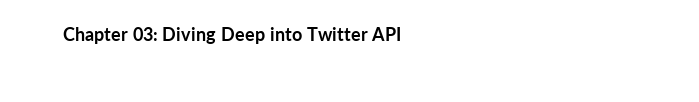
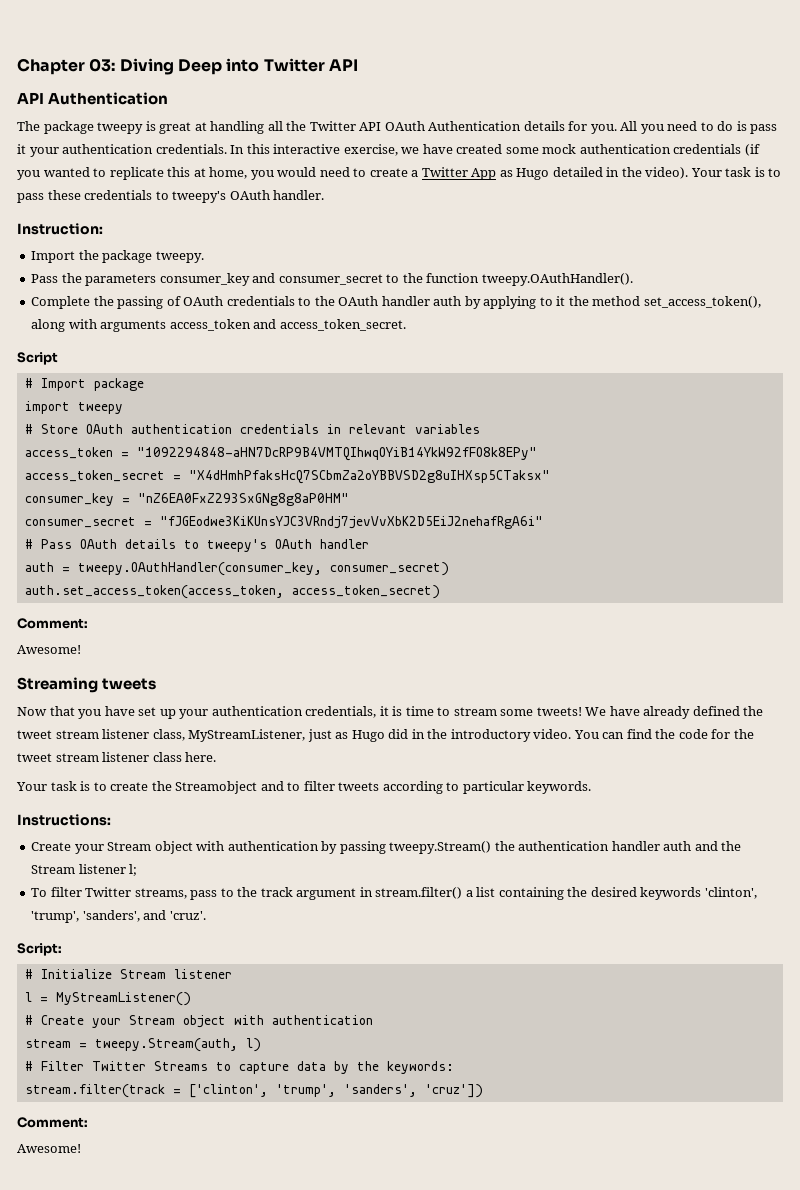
(402, 34) none -> [17,92,169,105] [17,121,778,134] [17,144,760,157] [17,167,782,180] [17,190,325,203] [17,223,103,235] [31,250,204,263] [31,273,633,286] [31,296,761,309] [31,319,406,332] [17,352,58,365] [24,378,144,391] [24,401,123,414] [24,424,480,434] [24,447,537,461] [24,470,550,484] [24,493,349,506] [24,516,543,529] [24,539,369,552] [24,562,449,576] [24,585,440,599] [17,618,88,629] [17,645,81,654] [17,677,157,693] [17,706,764,719] [17,729,754,742] [17,752,217,762] [16,781,592,794] [17,814,111,826] [31,841,742,854] [31,864,138,876] [31,887,757,900] [31,910,206,923] [17,943,62,956] [24,969,232,979] [24,992,191,1006] [24,1015,373,1028] [24,1038,261,1052] [24,1061,454,1074] [24,1084,483,1098] [17,1117,88,1128] [17,1144,81,1153] // API Authentication // The package tweepy is great at handling all the Twitter API OAuth Authentication details for you. All you need to do is pass it your authentication credentials. In this interactive exercise, we have created some mock authentication credentials (if you wanted to replicate this at home, you would need to create a Twitter App as Hugo detailed in the video). Your task is to pass these credentials to tweepy's OAuth handler. // Instruction: // Import the package tweepy. // Pass the parameters consumer_key and consumer_secret to the function tweepy.OAuthHandler(). // Complete the passing of OAuth credentials to the OAuth handler auth by applying to it the method set_access_token(), along with arguments access_token and access_token_secret. // Script // # Import package // import tweepy // # Store OAuth authentication credentials in relevant variables // access_token = "1092294848-aHN7DcRP9B4VMTQIhwqOYiB14YkW92fFO8k8EPy" // access_token_secret = "X4dHmhPfaksHcQ7SCbmZa2oYBBVSD2g8uIHXsp5CTaksx" // consumer_key = "nZ6EA0FxZ293SxGNg8g8aP0HM" // consumer_secret = "fJGEodwe3KiKUnsYJC3VRndj7jevVvXbK2D5EiJ2nehafRgA6i" // # Pass OAuth details to tweepy's OAuth handler // auth = tweepy.OAuthHandler(consumer_key, consumer_secret) // auth.set_access_token(access_token, access_token_secret) // Comment: // Awesome! // Streaming tweets // Now that you have set up your authentication credentials, it is time to stream some tweets! We have already defined the tweet stream listener class, MyStreamListener, just as Hugo did in the introductory video. You can find the code for the tweet stream listener class here. // Your task is to create the Streamobject and to filter tweets according to particular keywords. // Instructions: // Create your Stream object with authentication by passing tweepy.Stream() the authentication handler auth and the Stream listener l; // To filter Twitter streams, pass to the track argument in stream.filter() a list containing the desired keywords 'clinton', 'trump', 'sanders', and 'cruz'. // Script: // # Initialize Stream listener // l = MyStreamListener() // # Create your Stream object with authentication // stream = tweepy.Stream(auth, l) // # Filter Twitter Streams to capture data by the keywords: // stream.filter(track = ['clinton', 'trump', 'sanders', 'cruz']) // Comment: // Awesome!

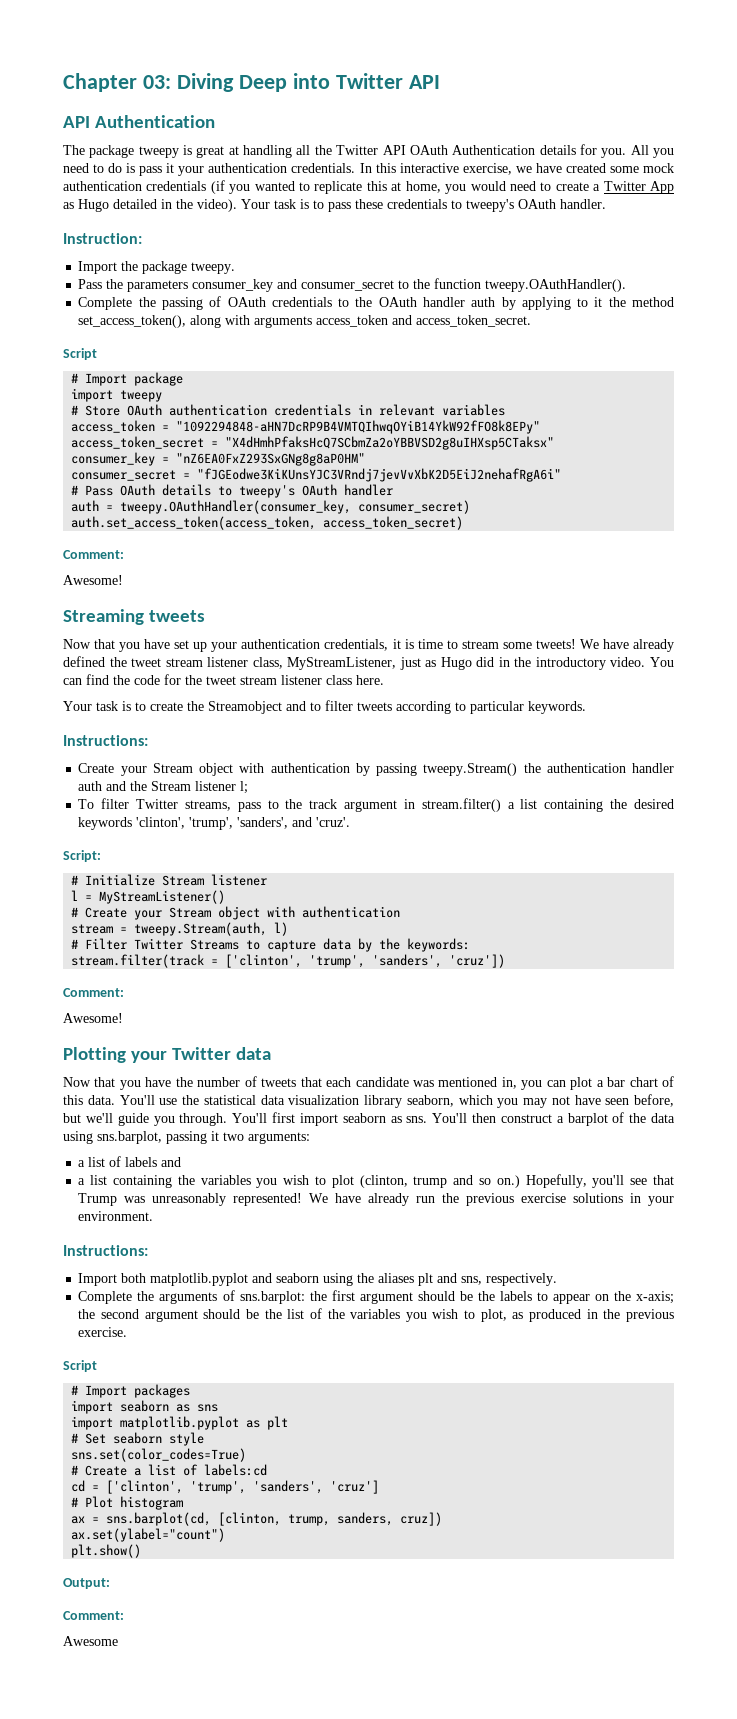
(81, 1148) none -> [63,1047,272,1063] [63,1076,674,1090] [63,1094,674,1108] [63,1112,675,1126] [63,1131,310,1144] [78,1156,182,1167] [78,1174,674,1188] [78,1193,674,1206] [78,1211,154,1221] [63,1245,148,1256] [78,1273,558,1286] [78,1290,675,1304] [78,1308,674,1322] [78,1327,128,1337] [63,1360,97,1372] [71,1384,191,1398] [71,1400,219,1414] [71,1416,289,1430] [71,1432,205,1446] [71,1448,247,1462] [71,1464,268,1476] [71,1480,380,1494] [71,1496,184,1510] [71,1512,443,1526] [71,1528,226,1542] [71,1544,142,1558] [63,1578,110,1589] [63,1611,124,1620] [63,1636,118,1646] // Plotting your Twitter data // Now that you have the number of tweets that each candidate was mentioned in, you can plot a bar chart of this data. You'll use the statistical data visualization library seaborn, which you may not have seen before, but we'll guide you through. You'll first import seaborn as sns. You'll then construct a barplot of the data using sns.barplot, passing it two arguments: // a list of labels and // a list containing the variables you wish to plot (clinton, trump and so on.) Hopefully, you'll see that Trump was unreasonably represented! We have already run the previous exercise solutions in your environment. // Instructions: // Import both matplotlib.pyplot and seaborn using the aliases plt and sns, respectively. // Complete the arguments of sns.barplot: the first argument should be the labels to appear on the x-axis; the second argument should be the list of the variables you wish to plot, as produced in the previous exercise. // Script // # Import packages // import seaborn as sns // import matplotlib.pyplot as plt // # Set seaborn style // sns.set(color_codes=True) // # Create a list of labels:cd // cd = ['clinton', 'trump', 'sanders', 'cruz'] // # Plot histogram // ax = sns.barplot(cd, [clinton, trump, sanders, cruz]) // ax.set(ylabel="count") // plt.show() // Output: // Comment: // Awesome

